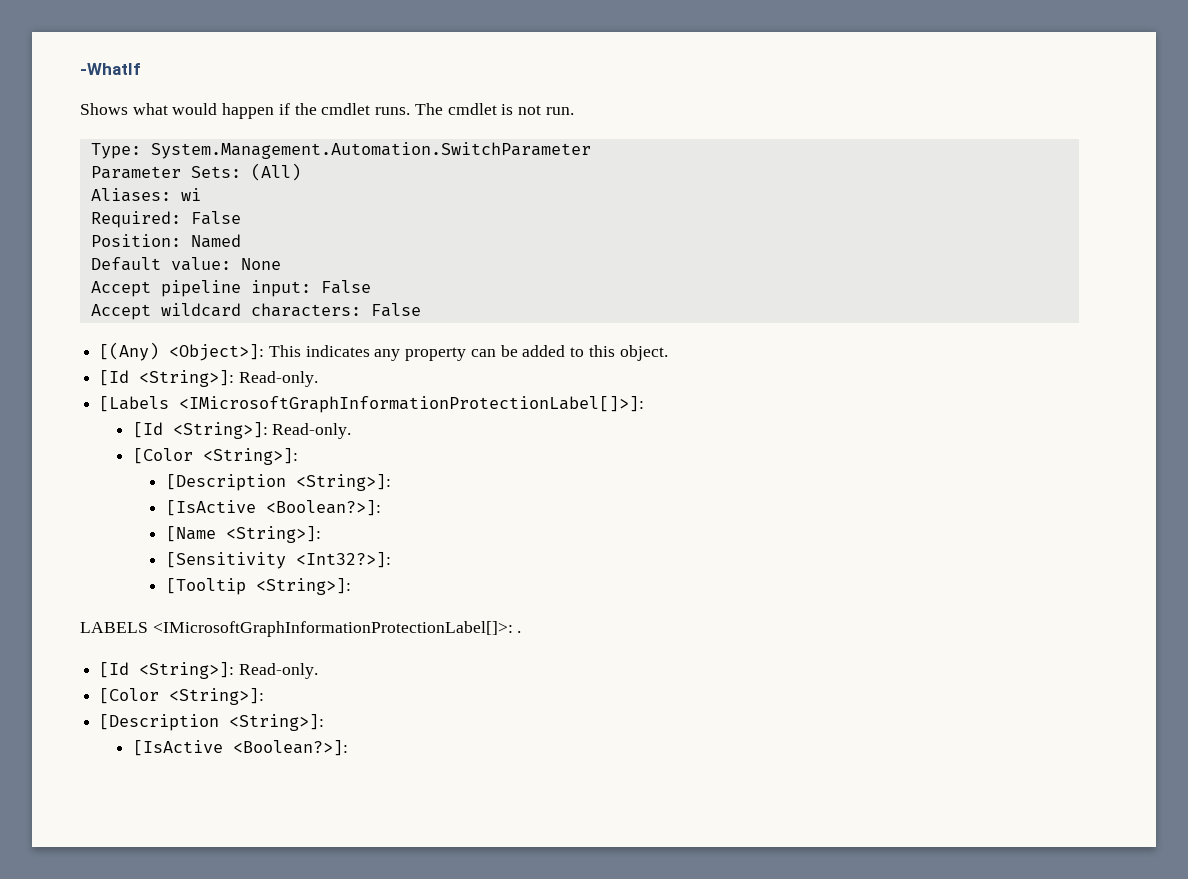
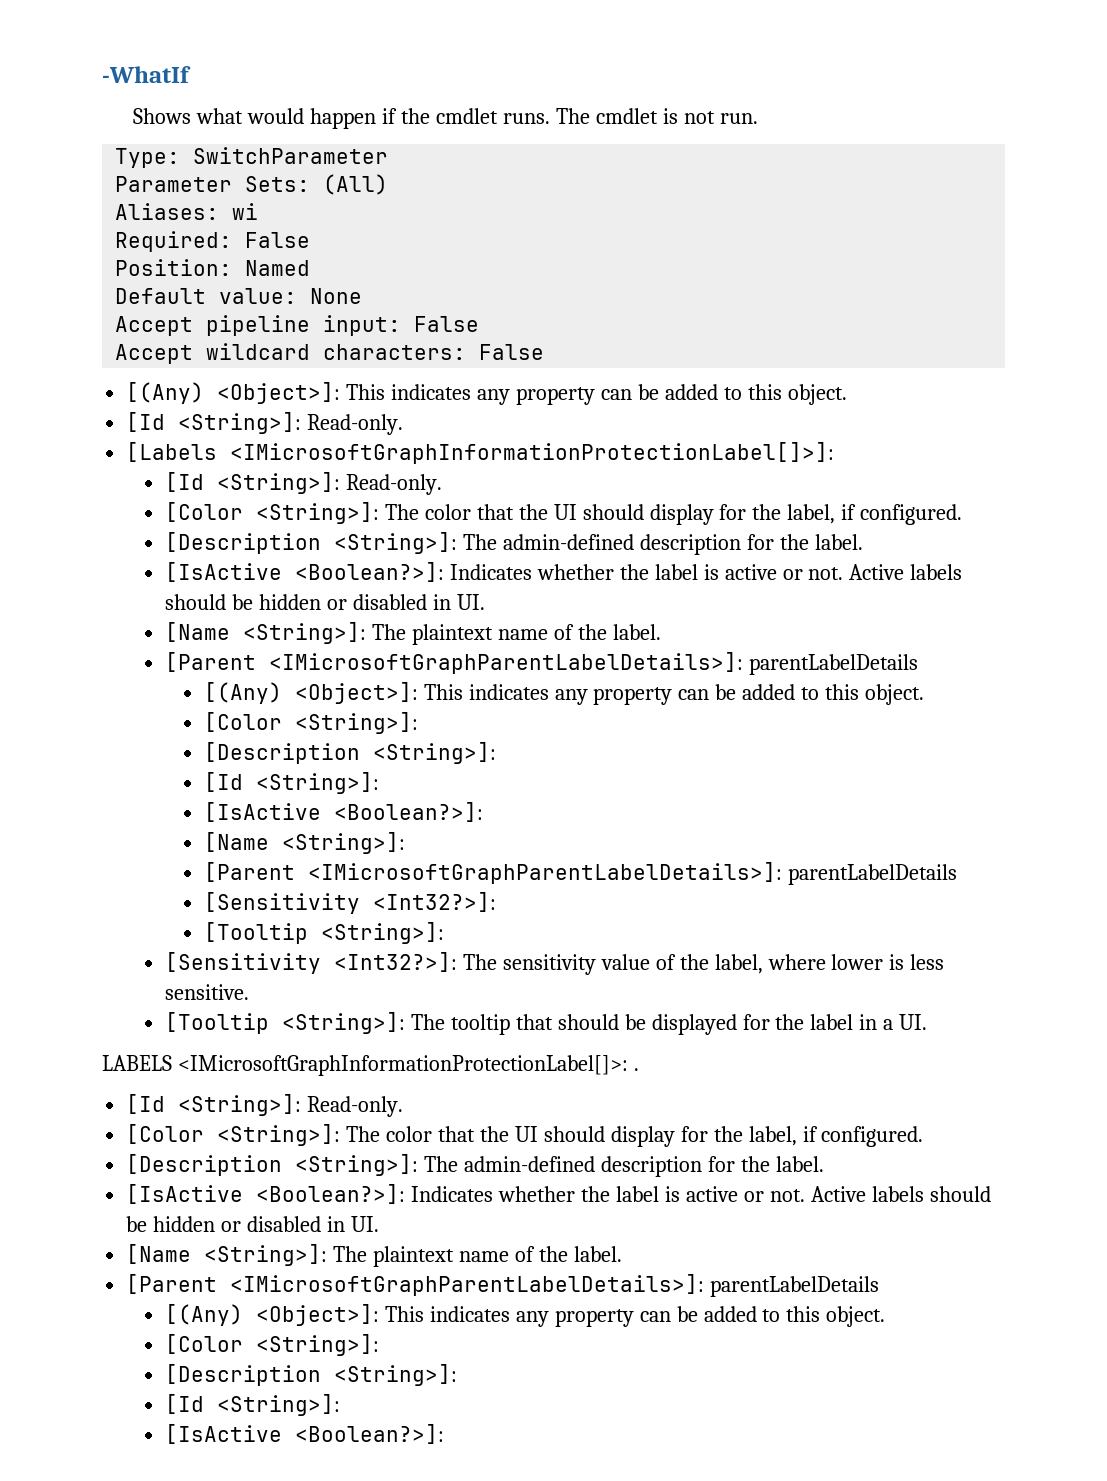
[150,142,591,159] System.Management.Automation.SwitchParameter -> [193,147,389,164] SwitchParameter
[166,474,287,491] // [Description -> [384,504,963,525] [164,532,863,555] [164,562,963,582] [164,594,485,610] [164,622,661,645] [164,652,918,675] [203,682,925,705] [203,712,418,734] [203,742,496,764] [203,772,243,792] The color that the UI should display for the label, if configured. // [Description <String>]: The admin-defined description for the label. // [IsActive <Boolean?>]: Indicates whether the label is active or not. Active labels should be hidden or disabled in UI. // [Name <String>]: The plaintext name of the label. // [Parent <IMicrosoftGraphParentLabelDetails>]: parentLabelDetails // [(Any) <Object>]: This indicates any property can be added to this object. // [Color <String>]: // [Description <String>]: // [Id
(322, 534) none -> [203,862,957,885] // [Parent <IMicrosoftGraphParentLabelDetails>]: parentLabelDetails
(352, 586) none -> [164,952,945,975] [164,984,249,1000] [164,1012,928,1035] // [Sensitivity <Int32?>]: The sensitivity value of the label, where lower is less sensitive. // [Tooltip <String>]: The tooltip that should be displayed for the label in a UI.
[99,688,265,705] [99,714,325,731] // [Color <String>]: // [Description <String>]: -> [126,1124,924,1147] [126,1154,824,1177] [126,1184,991,1204] [126,1216,379,1232] [126,1244,622,1267] [126,1274,880,1297] [164,1304,886,1327] [164,1334,379,1356] [164,1364,457,1386] [164,1394,340,1416] // [Color <String>]: The color that the UI should display for the label, if configured. // [Description <String>]: The admin-defined description for the label. // [IsActive <Boolean?>]: Indicates whether the label is active or not. Active labels should be hidden or disabled in UI. // [Name <String>]: The plaintext name of the label. // [Parent <IMicrosoftGraphParentLabelDetails>]: parentLabelDetails // [(Any) <Object>]: This indicates any property can be added to this object. // [Color <String>]: // [Description <String>]: // [Id <String>]:

